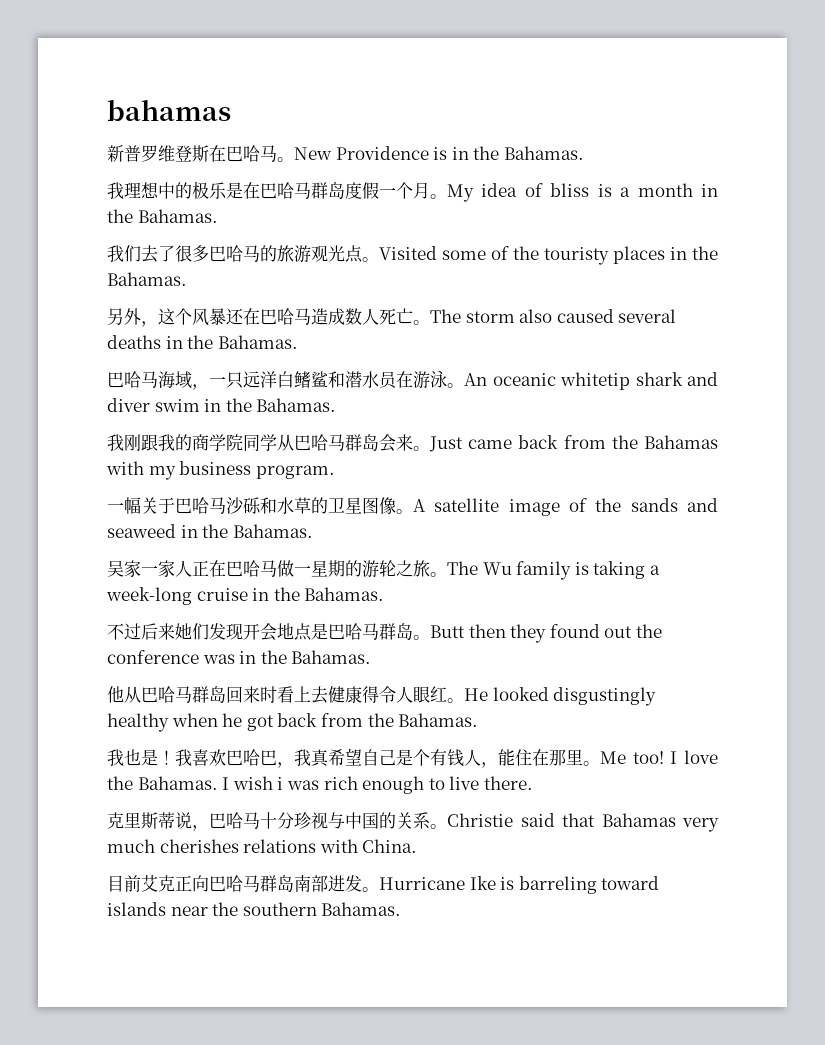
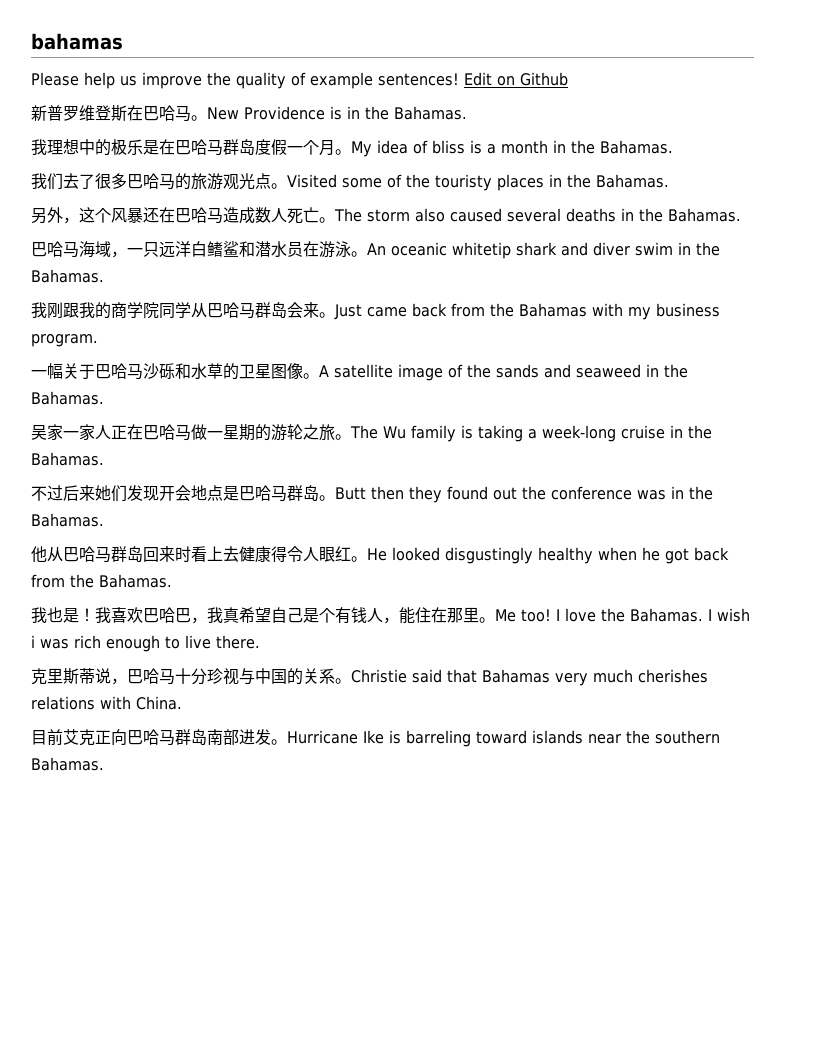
(231, 110) none -> [31,72,568,89] // Please help us improve the quality of example sentences! Edit on Github

